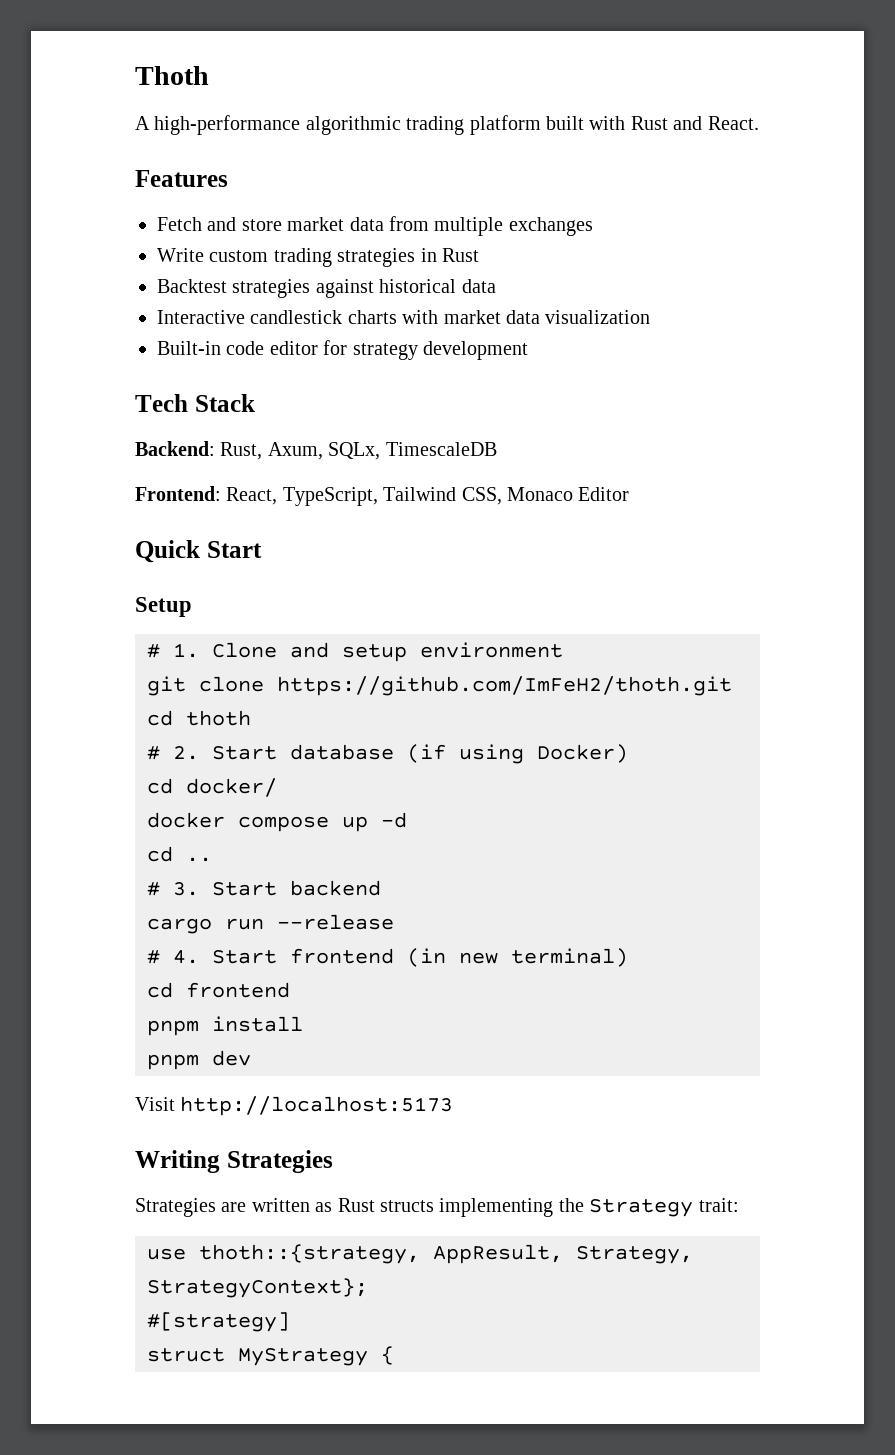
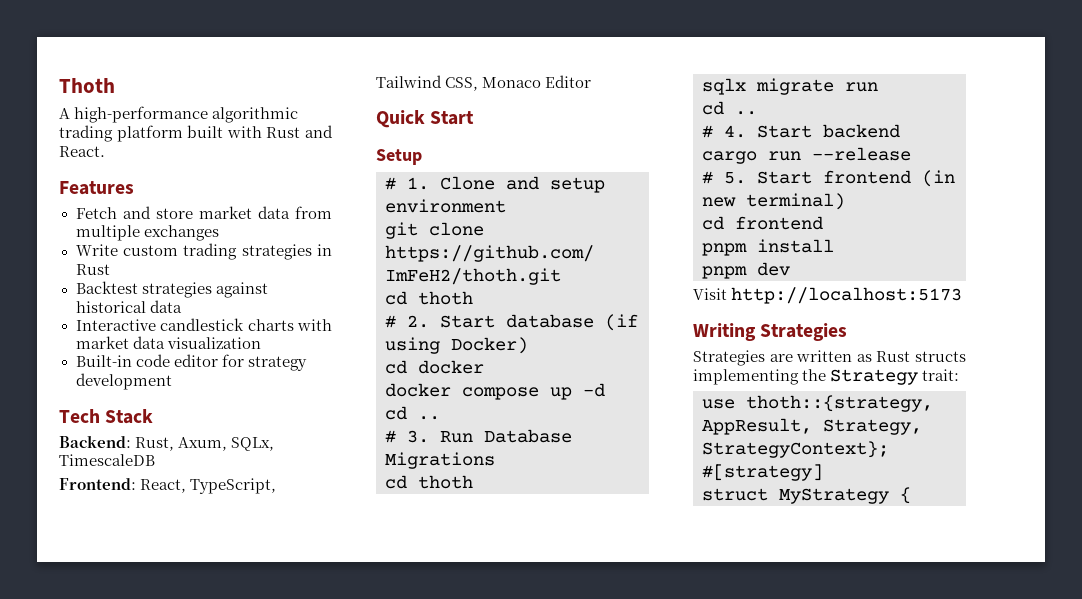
[186,778,277,797] docker/ -> [418,360,484,374] docker
(199, 889) none -> [440,429,572,443] [385,452,495,469] [385,475,473,489] [702,78,878,95] [702,101,757,115] [702,125,746,138] Run Database Migrations // cd thoth // sqlx migrate run // cd .. // # 4.
[173,950,199,964] 4. -> [724,172,746,184] 5.

